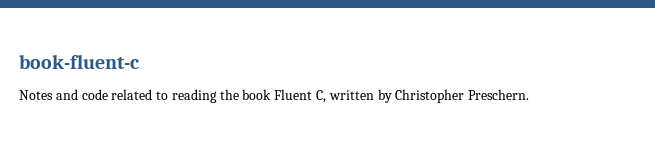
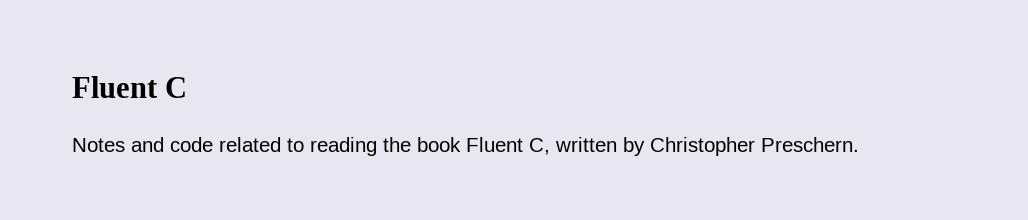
[19,54,139,69] book-fluent-c -> [72,76,188,98] Fluent C

